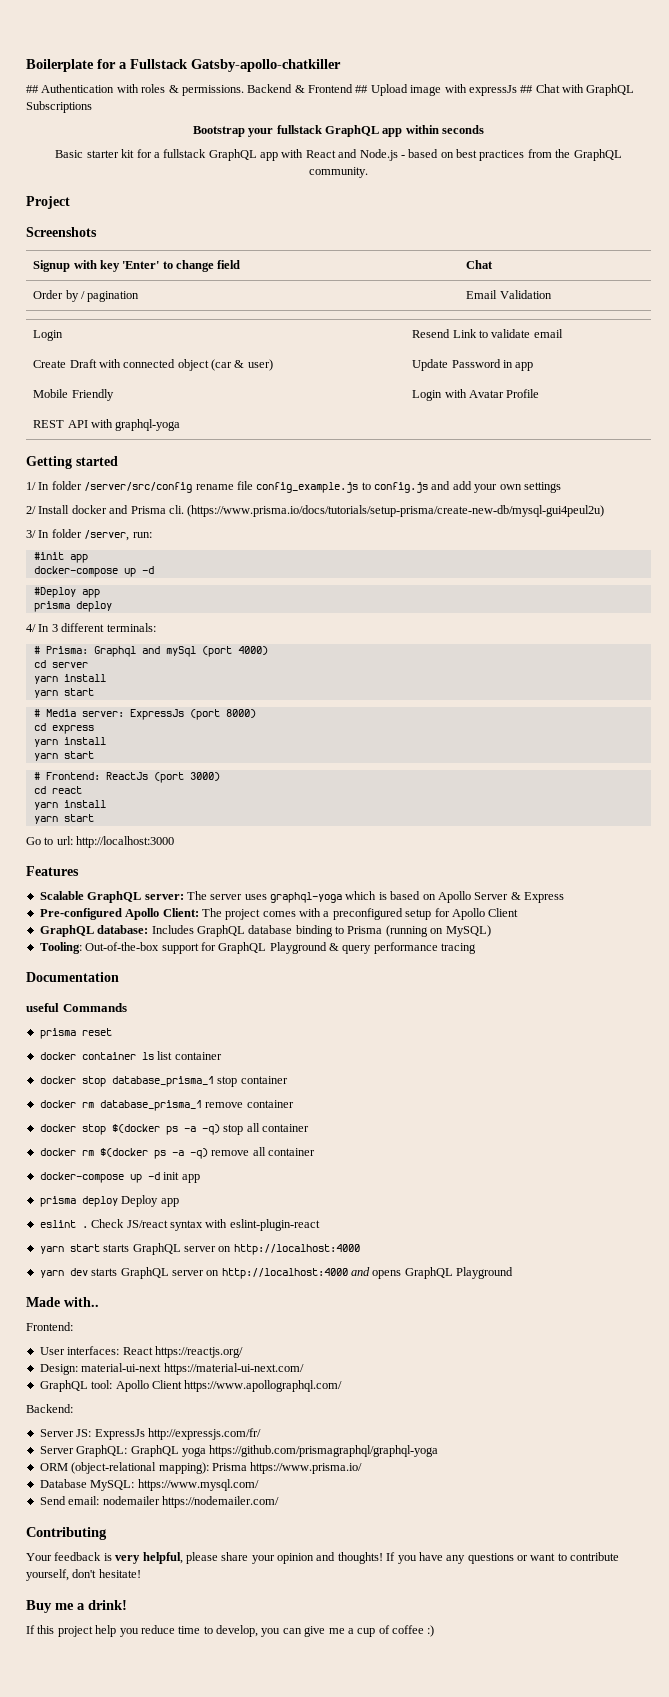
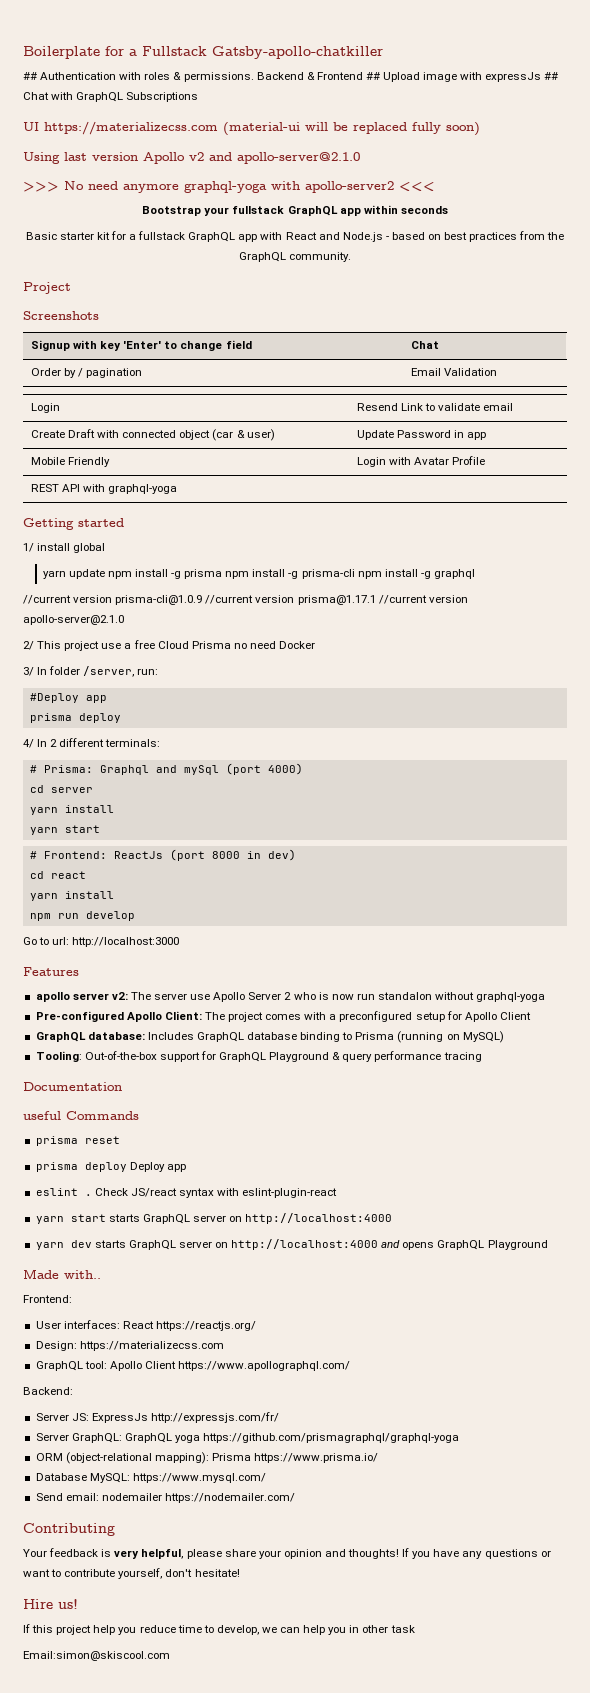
(92, 107) none -> [23,121,480,136] [23,152,360,164] [23,181,435,193] // UI https://materializecss.com (material-ui will be replaced fully soon) // Using last version Apollo v2 and apollo-server@2.1.0 // >>> No need anymore graphql-yoga with apollo-server2 <<<
[38,481,561,493] [26,505,605,517] In folder /server/src/config rename file config_example.js to config.js and add your own settings // 2/ Install docker and Prisma cli. (https://www.prisma.io/docs/tutorials/setup-prisma/create-new-db/mysql-gui4peul2u) -> [37,543,106,553] [42,569,475,579] [23,595,468,605] [23,615,124,625] [23,640,316,651] install global // yarn update npm install -g prisma npm install -g prisma-cli npm install -g graphql // //current version prisma-cli@1.0.9 //current version prisma@1.17.1 //current version apollo-server@2.1.0 // 2/ This project use a free Cloud Prisma no need Docker
[33,552,88,563] [33,566,154,577] // #init app // docker-compose up -d -> (159, 671) none
[51,624,58,632] 3 -> [50,739,58,747] 2
[33,709,256,720] [33,723,94,734] [33,737,106,747] [33,751,94,761] // # Media server: ExpressJs (port 8000) // cd express // yarn install // yarn start -> (100, 829) none
[189,772,220,781] 3000) -> [211,849,296,861] 8000 in dev)
[33,814,94,824] yarn start -> [29,911,135,921] npm run develop
[39,891,564,903] Scalable GraphQL server: The server uses graphql-yoga which is based on Apollo Server & Express -> [35,992,546,1002] apollo server v2: The server use Apollo Server 2 who is now run standalon without graphql-yoga
[39,1051,222,1060] [39,1076,288,1087] [39,1100,294,1111] [39,1123,309,1135] [39,1147,315,1159] [39,1172,200,1183] // docker container ls list container // docker stop database_prisma_1 stop container // docker rm database_prisma_1 remove container // docker stop $(docker ps -a -q) stop all container // docker rm $(docker ps -a -q) remove all container // docker-compose up -d init app -> (120, 1140) none
[81,1363,304,1375] material-ui-next https://material-ui-next.com/ -> [79,1341,224,1351] https://materializecss.com
[26,1600,127,1613] Buy me a drink! -> [23,1599,78,1609] Hire us!
[261,1625,435,1637] you can give me a cup of coffee :) -> [261,1625,415,1635] [23,1651,170,1661] we can help you in other task // Email:simon@skiscool.com

